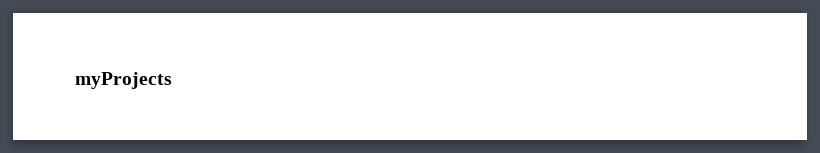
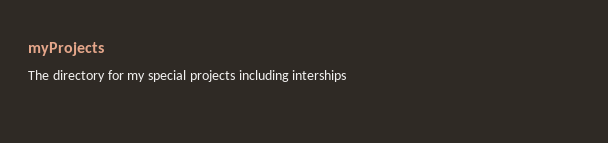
(172, 80) none -> [28,70,347,82] // The directory for my special projects including interships

